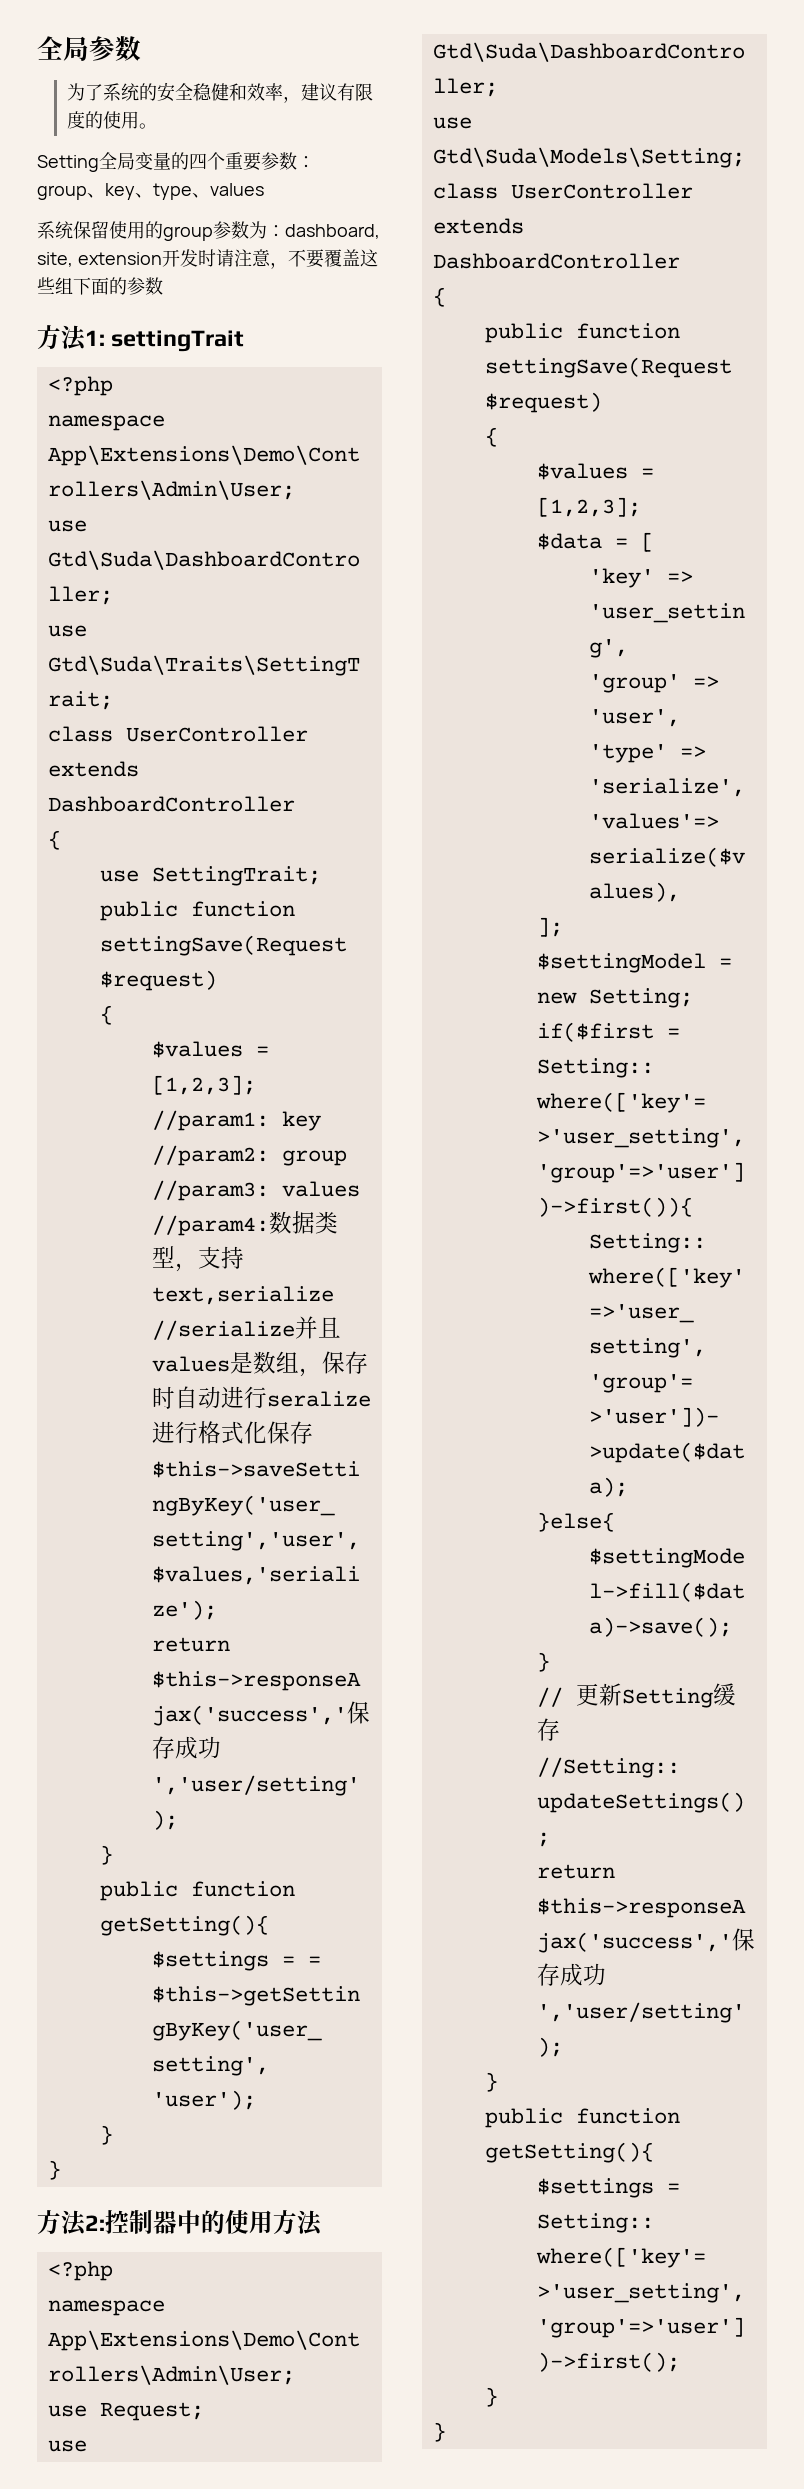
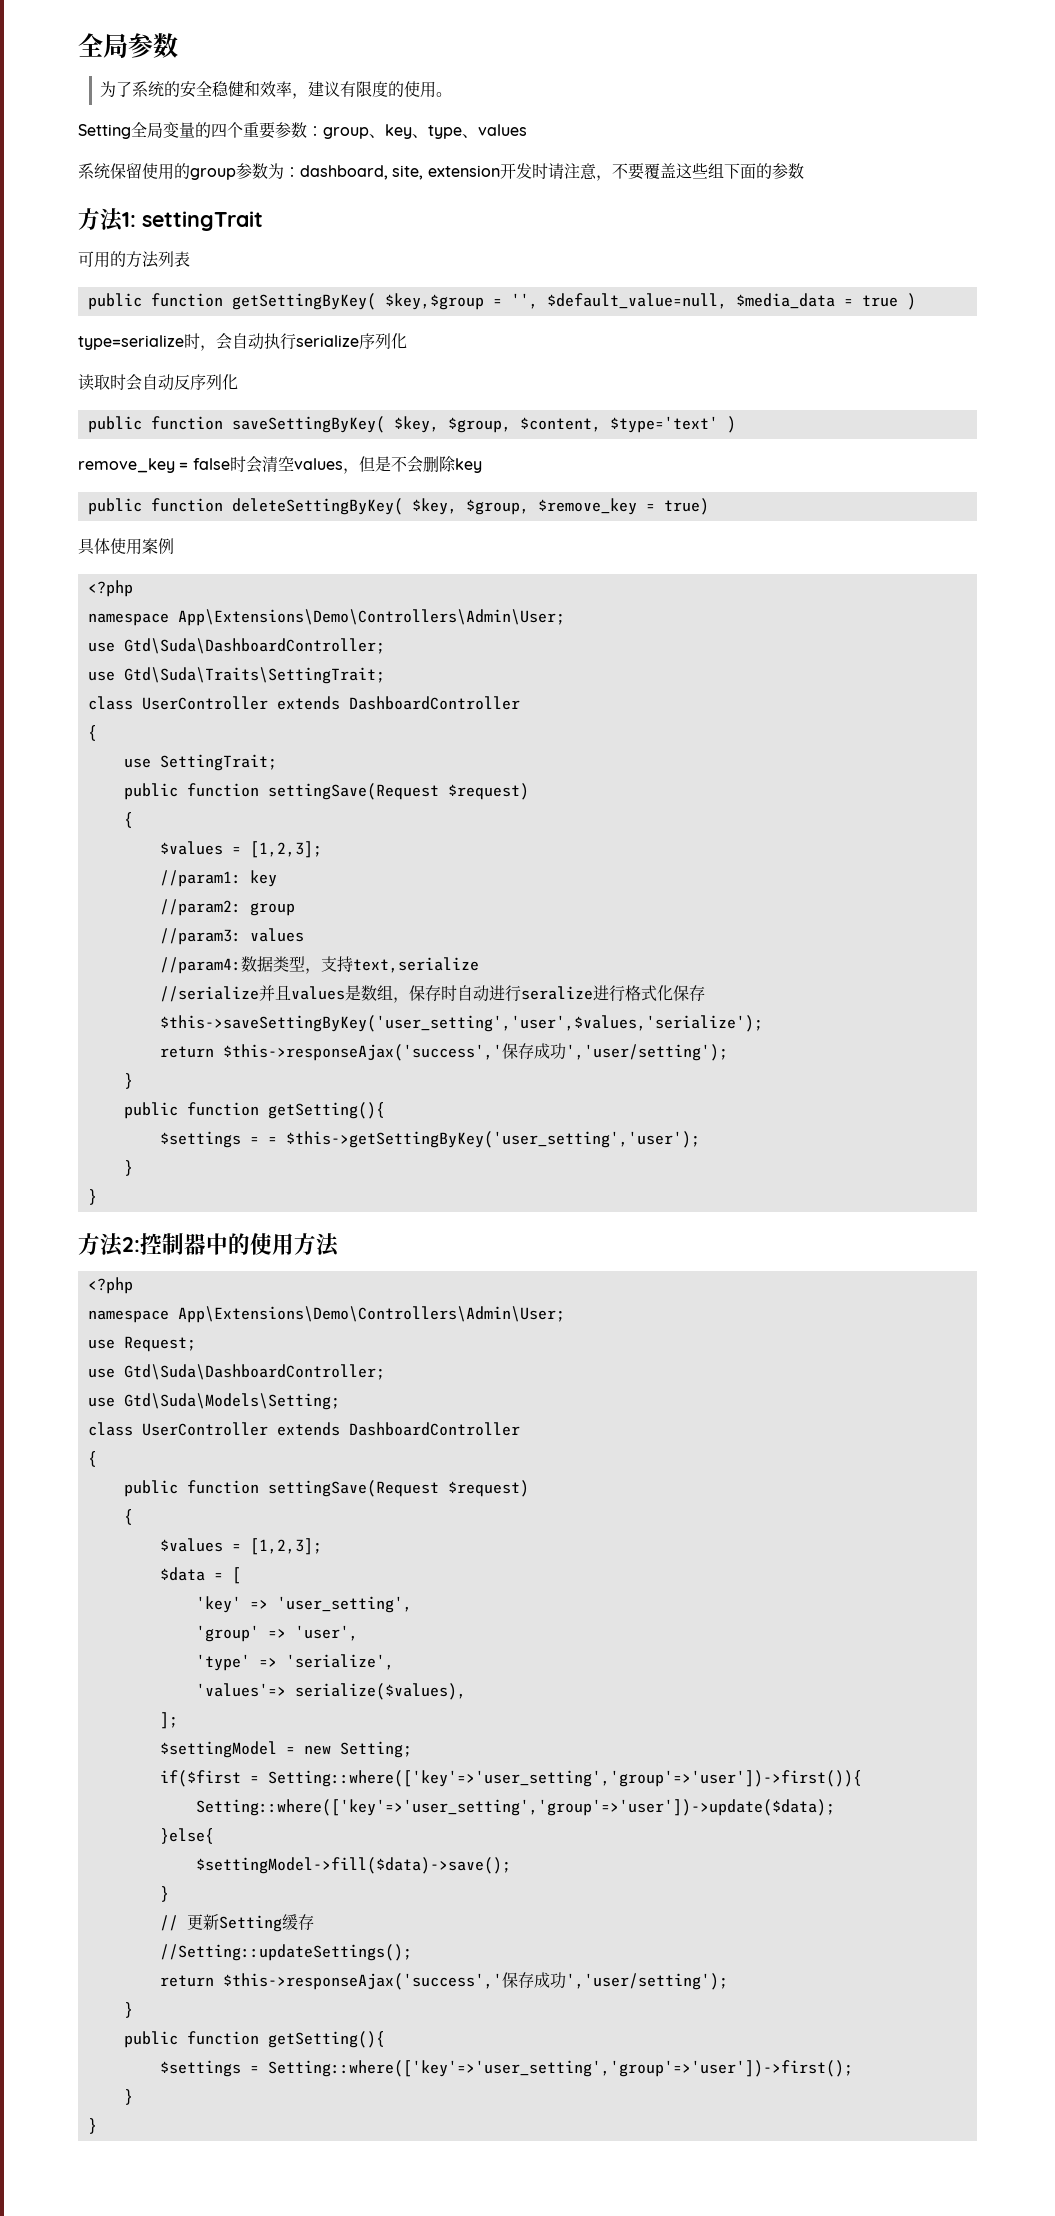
(245, 341) none -> [78,251,190,268] [87,293,916,310] [78,333,407,351] [78,374,238,391] [87,416,736,433] [78,456,482,474] [87,498,709,515] [78,538,174,555] // 可用的方法列表 // public function getSettingByKey( $key,$group = '', $default_value=null, $media_data = true ) // type=serialize时，会自动执行serialize序列化 // 读取时会自动反序列化 // public function saveSettingByKey( $key, $group, $content, $type='text' ) // remove_key = false时会清空values，但是不会删除key // public function deleteSettingByKey( $key, $group, $remove_key = true) // 具体使用案例

